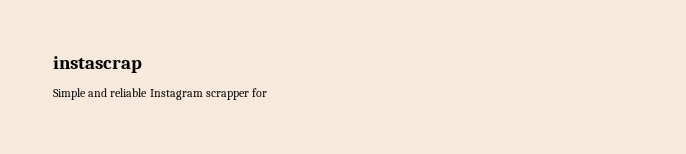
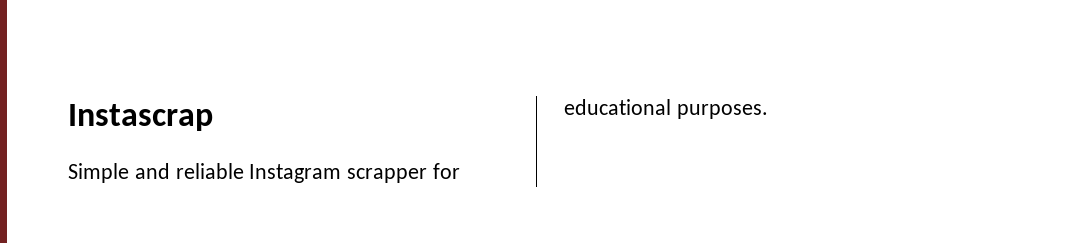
[53,56,142,73] instascrap -> [68,104,213,131] Instascrap
(268, 92) none -> [564,99,768,119] educational purposes.

